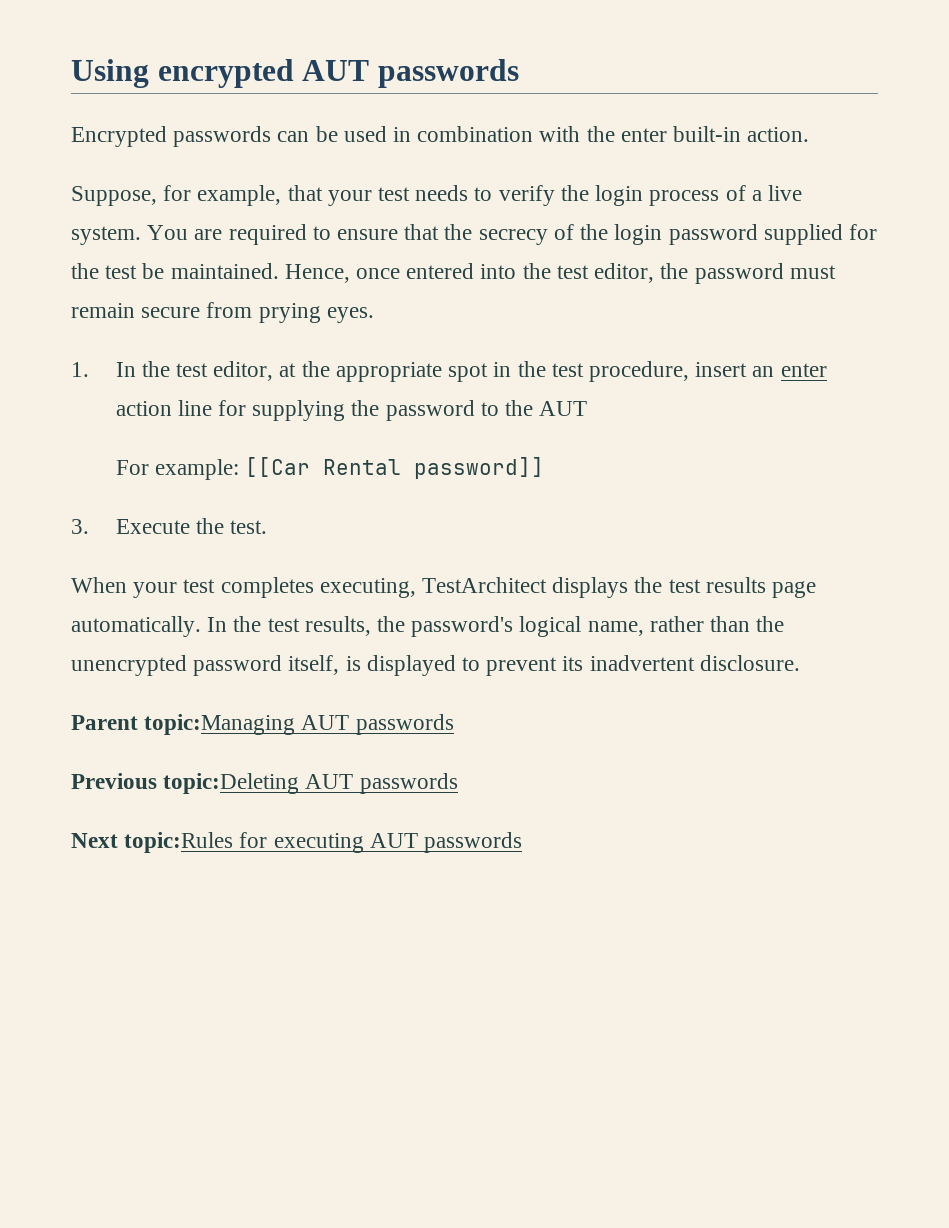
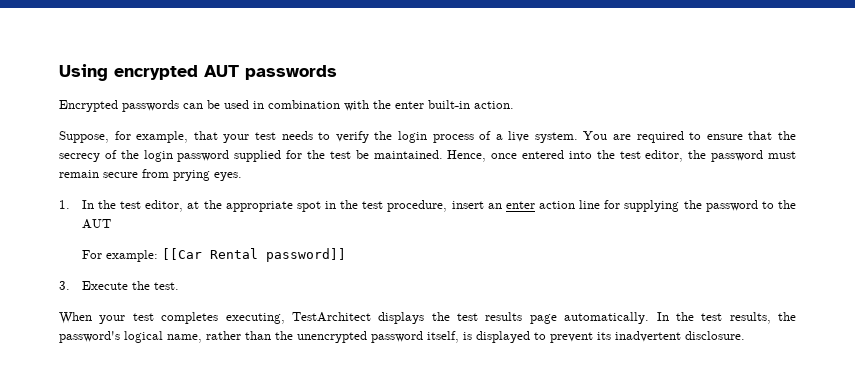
[71,714,454,735] [71,773,458,794] [71,832,523,853] // Parent topic:Managing AUT passwords // Previous topic:Deleting AUT passwords // Next topic:Rules for executing AUT passwords -> (745, 335) none

